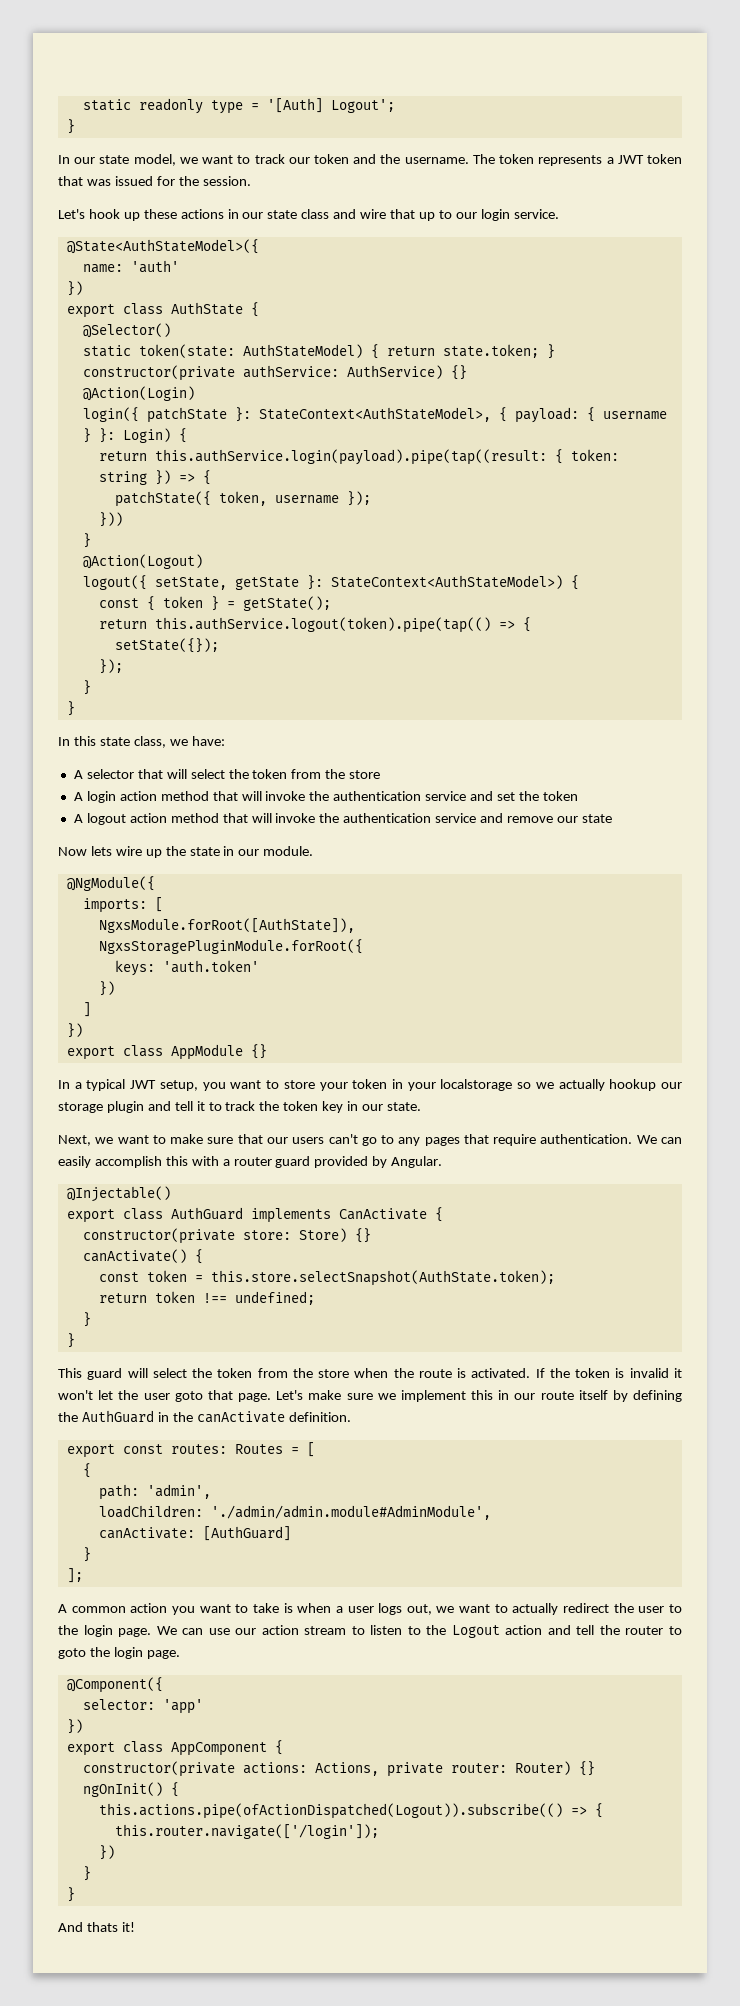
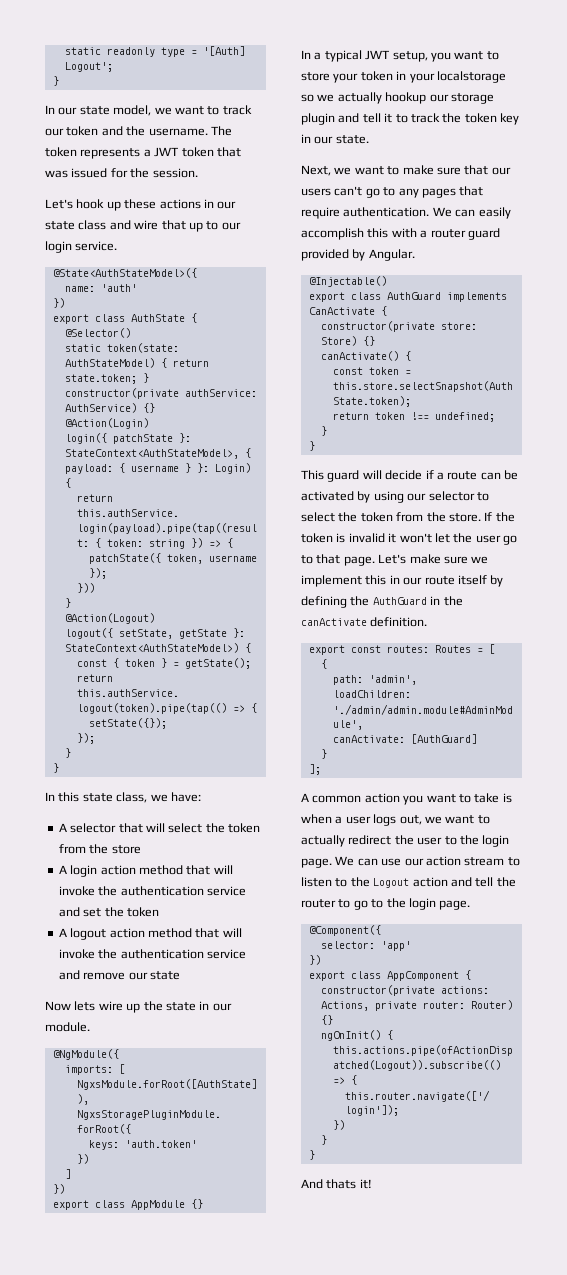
[152,1368,531,1378] select the token from the store when the route is activated. -> [385,470,518,480] [301,491,489,503] [301,512,481,522] decide if a route can be activated by using our selector to select the token from the store.
[174,1391,203,1402] goto -> [503,535,517,545] [301,555,313,564] go to
[58,1648,86,1659] goto -> [353,899,384,910] go to

